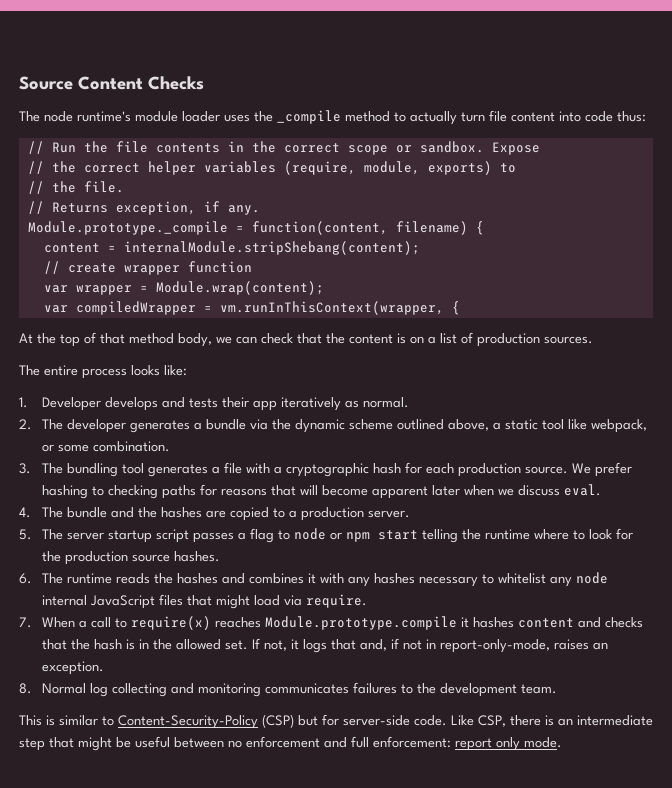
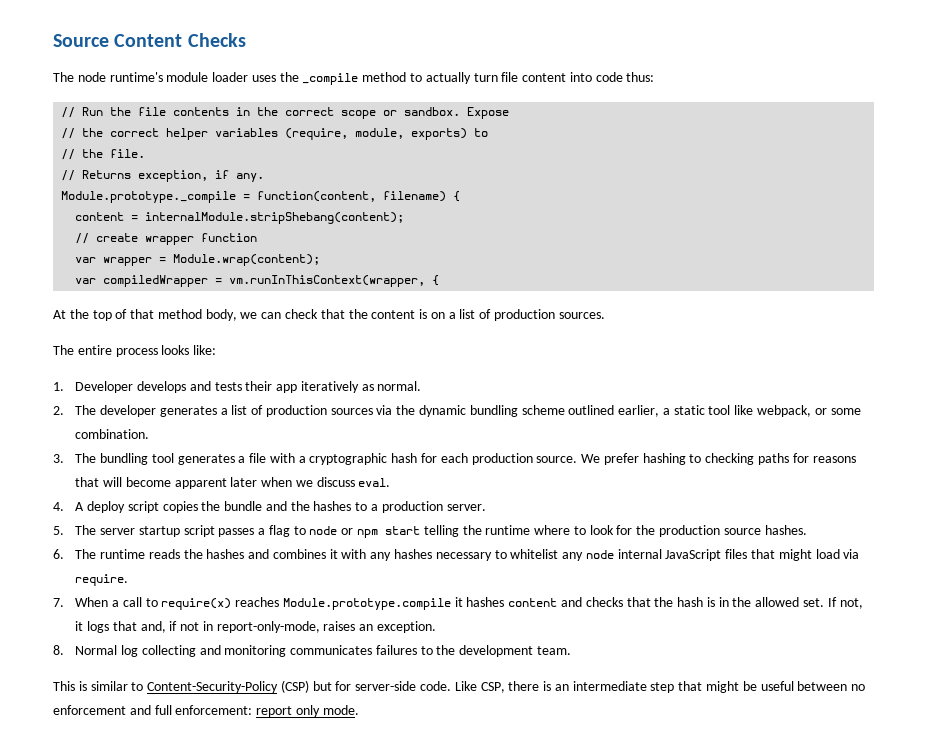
[205,419,246,430] bundle -> [231,405,373,417] list of production sources
(345, 426) none -> [469,405,518,417] bundling
[447,419,489,431] above, -> [618,405,660,417] earlier,
[41,507,63,518] The -> [75,501,221,513] A deploy script copies the
[205,507,269,521] are copied -> (352, 506) none

